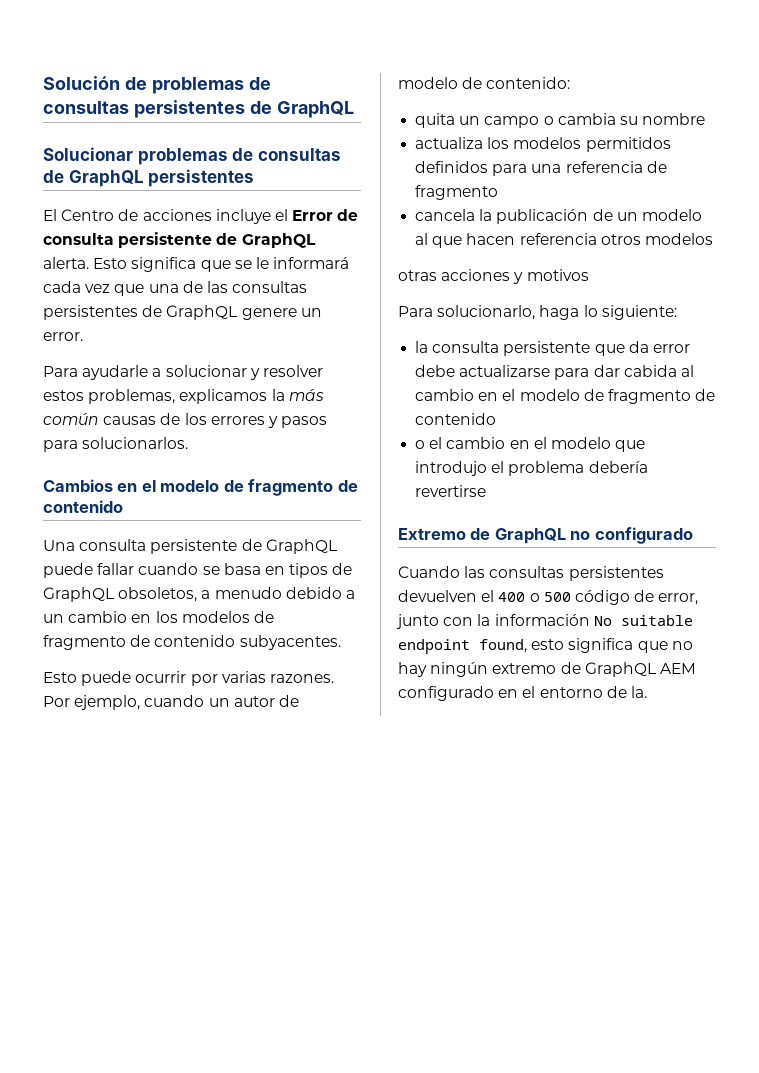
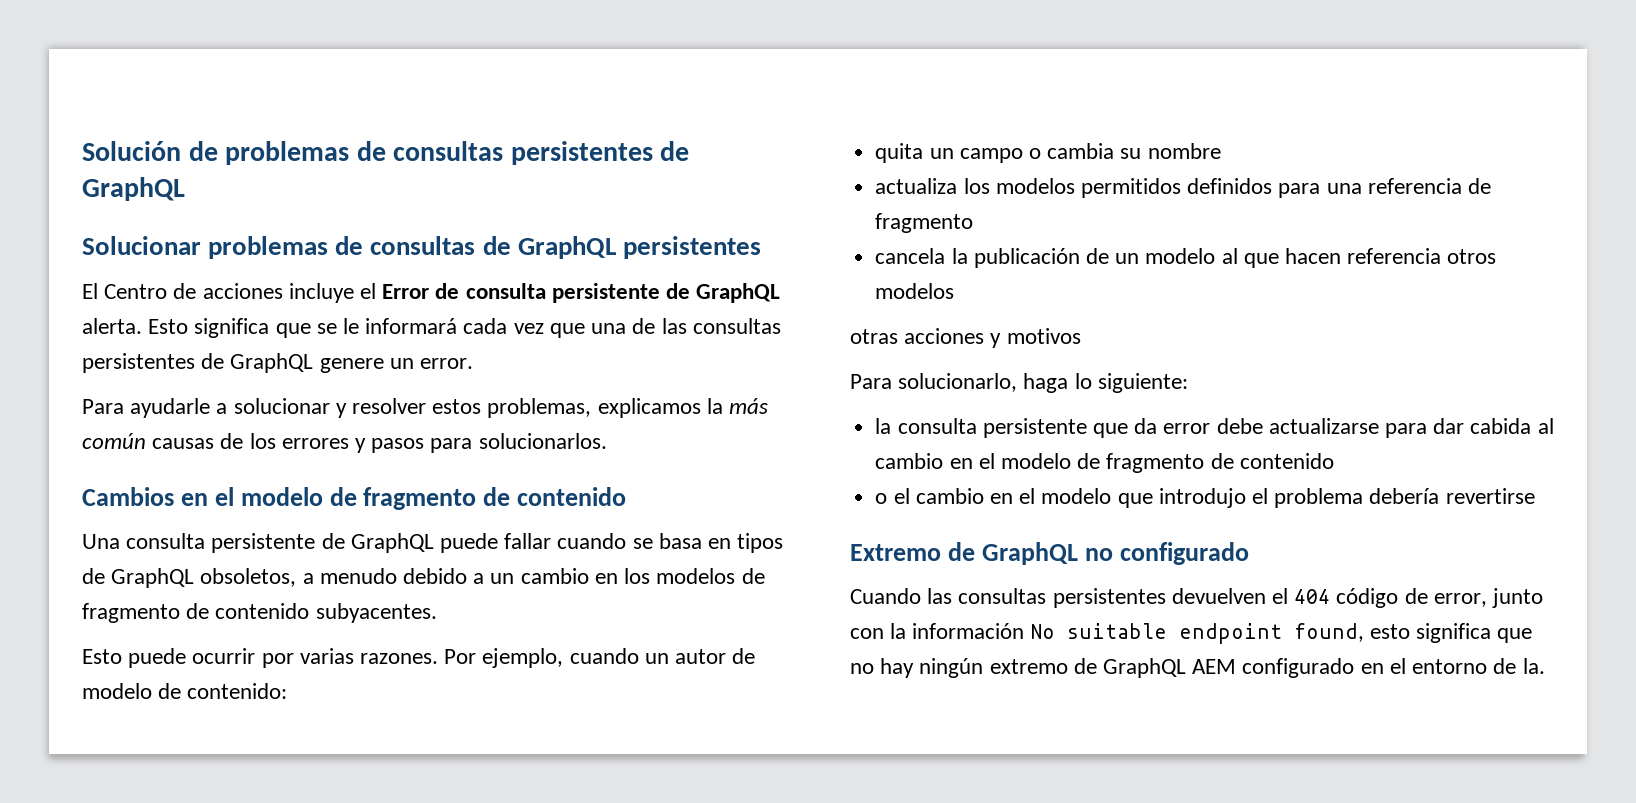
[498,592,571,602] 400 o 500 -> [1294,589,1331,604] 404

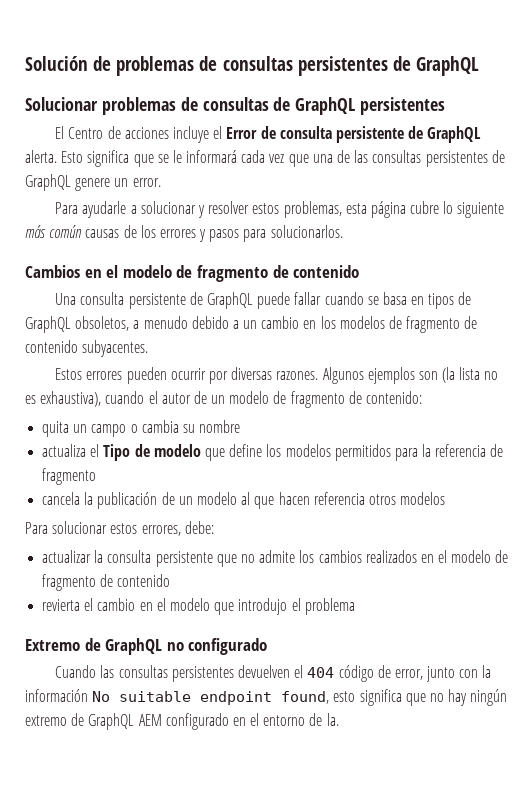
[597,398,723,418] explicamos la -> [345,201,505,218] esta página cubre lo siguiente
[82,648,669,668] Esto puede ocurrir por varias razones. Por ejemplo, cuando un -> [55,367,499,384] [25,391,158,407] Estos errores pueden ocurrir por diversas razones. Algunos ejemplos son (la lista no es exhaustiva), cuando el
[82,683,182,699] modelo de -> [211,391,362,408] un modelo de fragmento de
[963,178,1362,198] los modelos permitidos definidos para una -> [90,444,432,461] el Tipo de modelo que define los modelos permitidos para la
[850,328,1081,348] [850,373,1188,393] [875,418,1554,438] [875,453,1334,473] [875,493,888,504] otras acciones y motivos // Para solucionarlo, haga lo siguiente: // la consulta persistente que da error debe actualizarse para dar cabida al cambio en el modelo de fragmento de contenido // o -> [25,521,214,536] [42,550,509,567] [42,574,171,591] [42,599,81,611] Para solucionar estos errores, debe: // actualizar la consulta persistente que no admite los cambios realizados en el modelo de fragmento de contenido // revierta
[1369,488,1535,504] debería revertirse -> (355, 606) none

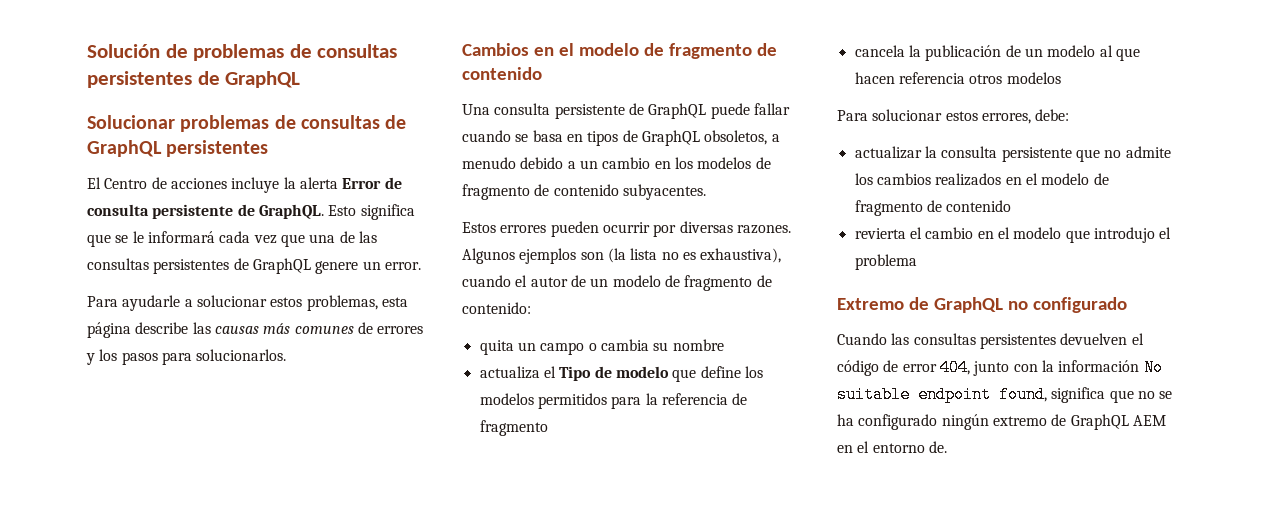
[213,126,223,139] el -> [283,177,338,189] la alerta
[427,126,482,143] [25,150,57,163] GraphQL alerta. -> [258,204,324,219] GraphQL.
[197,201,250,218] y resolver -> (267, 301) none
[410,201,505,218] [25,225,156,238] cubre lo siguiente más común causas de los -> [135,322,373,334] describe las causas más comunes de
(207, 235) none -> [99,349,118,361] los
[307,667,335,678] 404 -> (1144, 339) none
[394,669,423,680] error, -> [902,359,970,376] error 404,
[333,691,356,702] esto -> (1047, 394) none
[448,689,468,706] hay -> [1159,391,1173,399] [837,414,938,430] se ha configurado
[165,713,229,730] configurado -> (1166, 420) none
[309,713,339,726] de la. -> [928,441,947,453] de.

